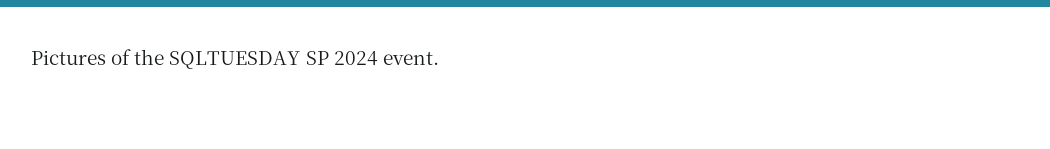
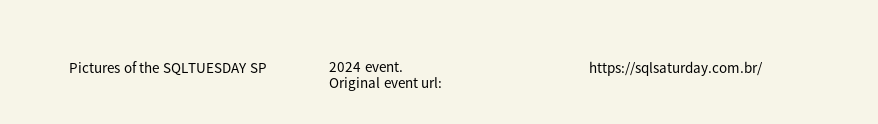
(439, 58) none -> [329,77,443,91] [589,61,763,76] // Original event url: https://sqlsaturday.com.br/

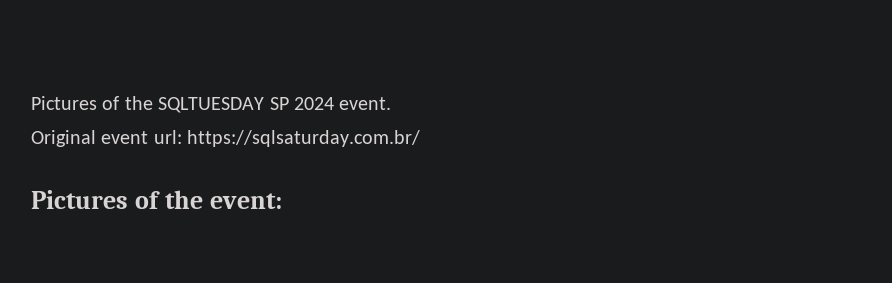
(763, 68) none -> [31,190,282,209] // Pictures of the event:

